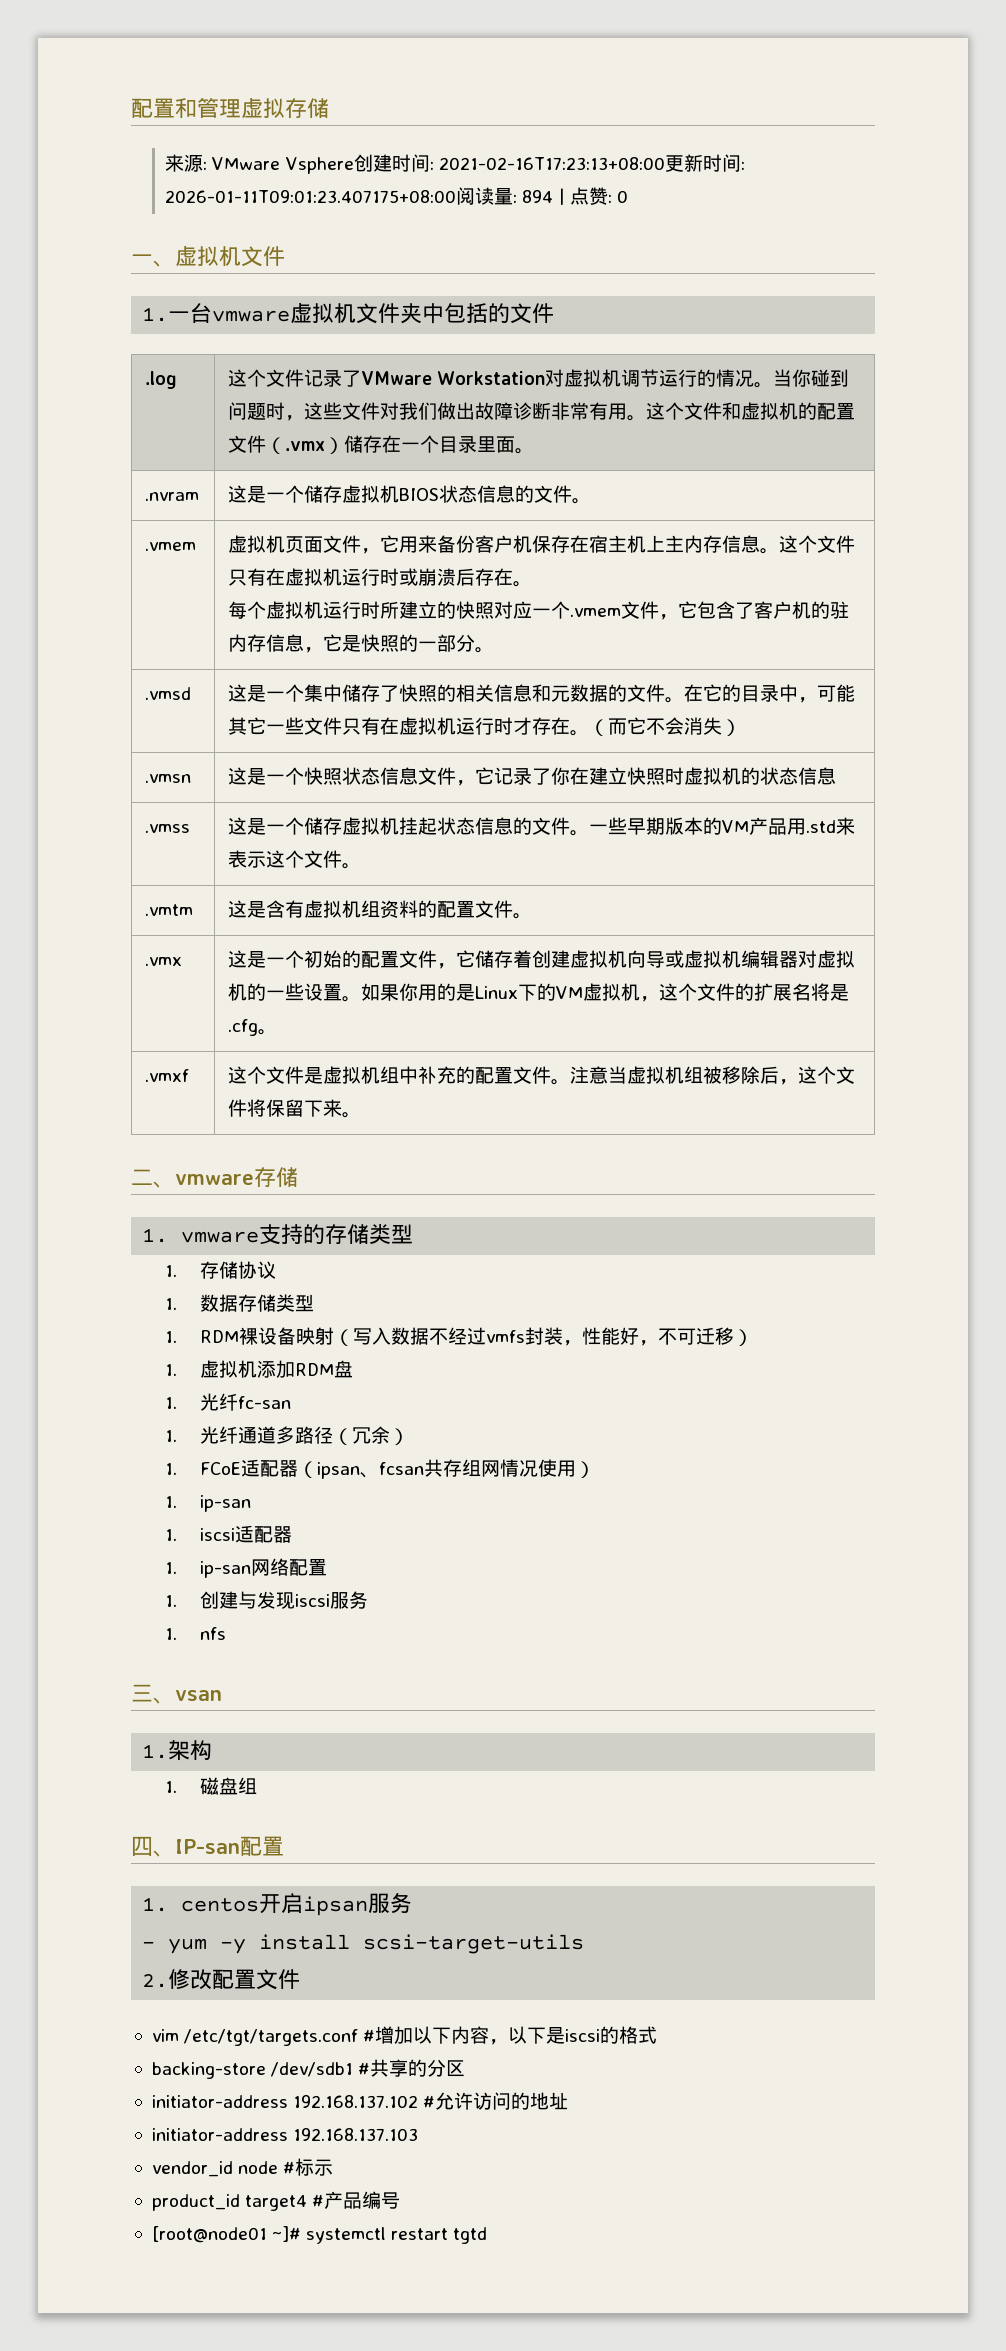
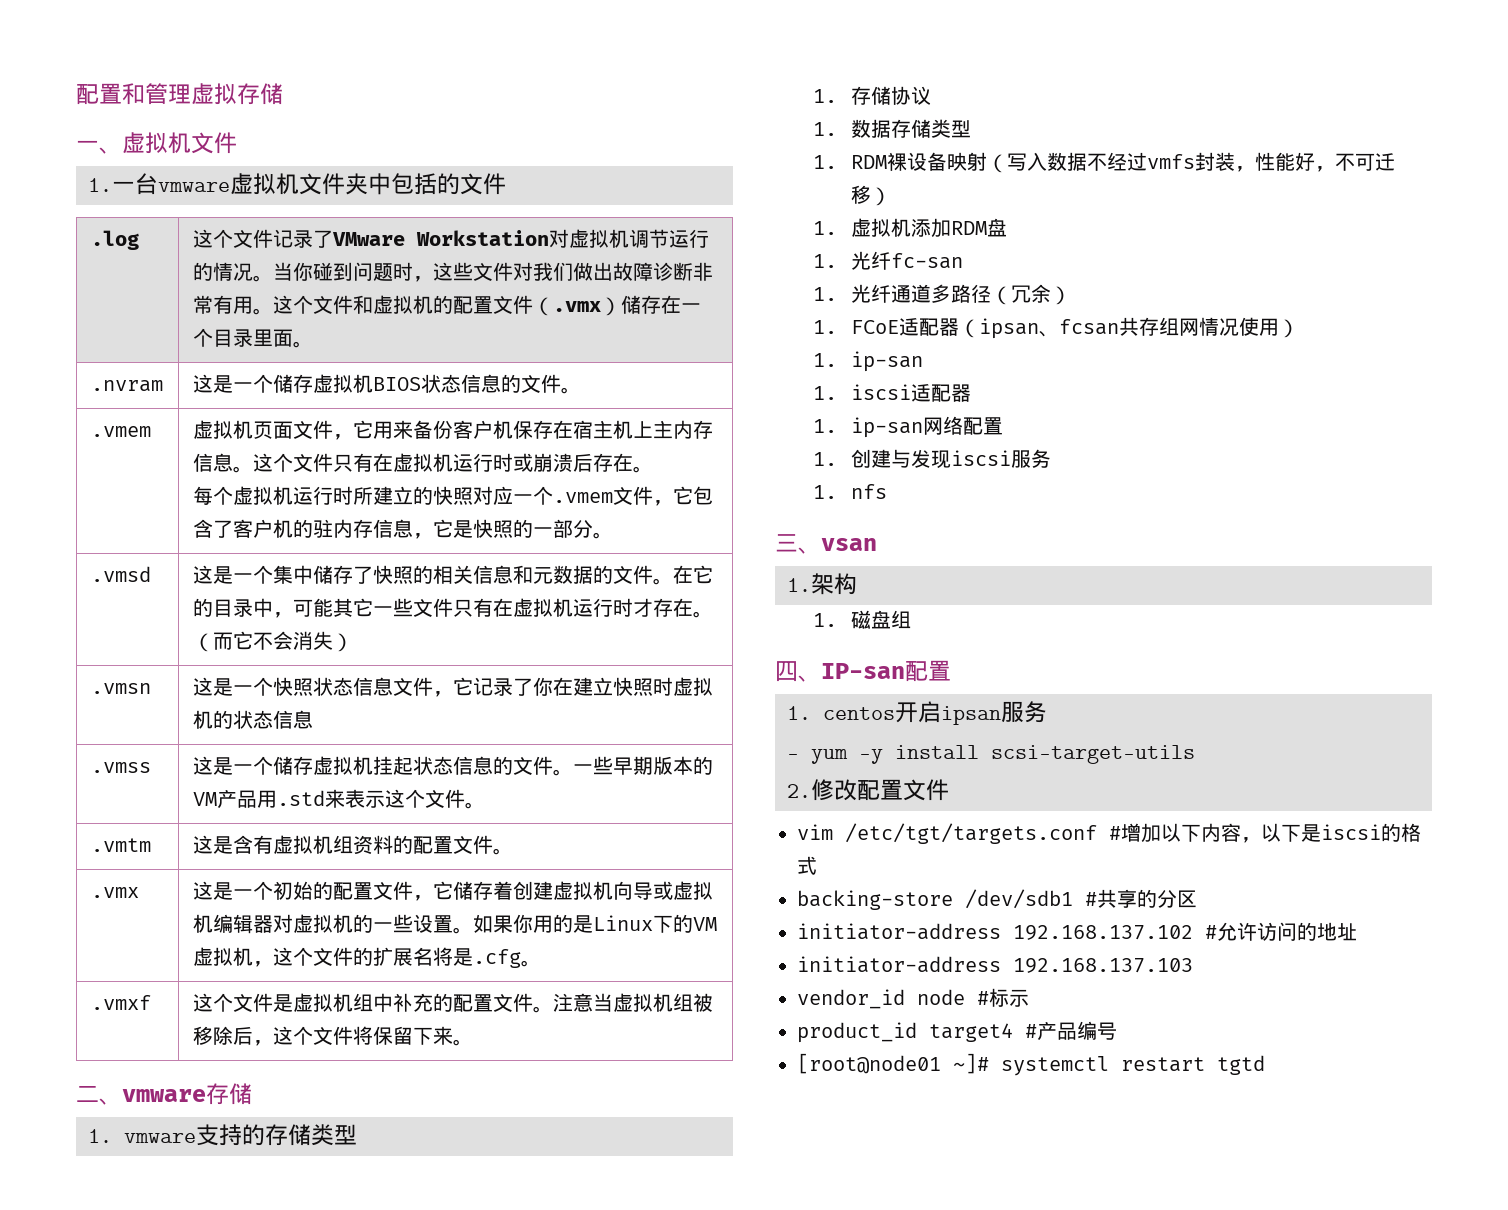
[165,154,745,174] [165,187,628,205] // 来源: VMware Vsphere创建时间: 2021-02-16T17:23:13+08:00更新时间: 2026-01-11T09:01:23.407175+08:00阅读量: 894 | 点赞: 0 -> (283, 94) none

